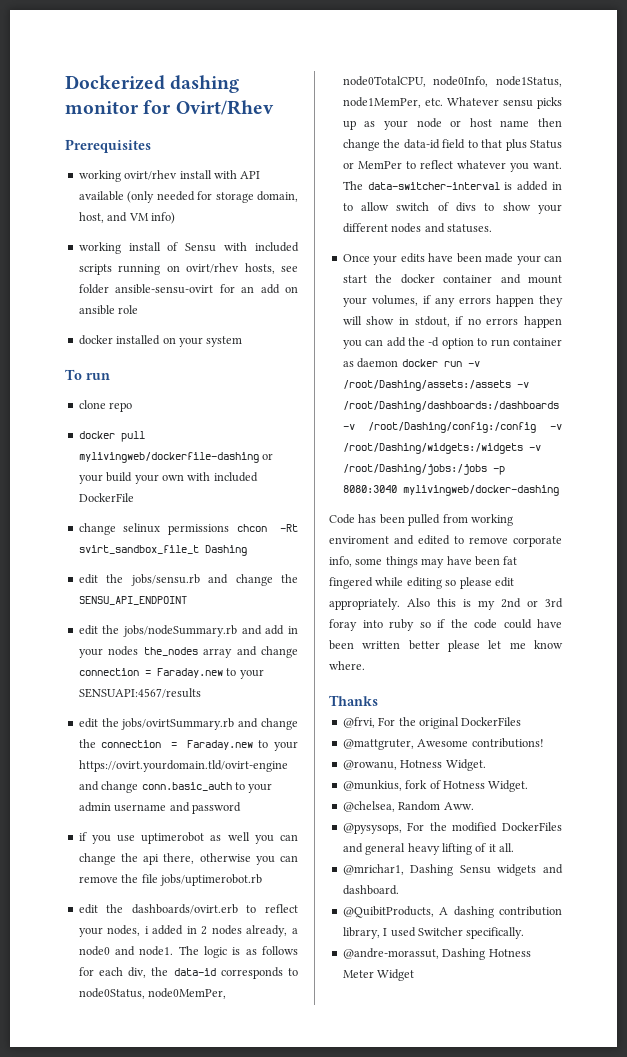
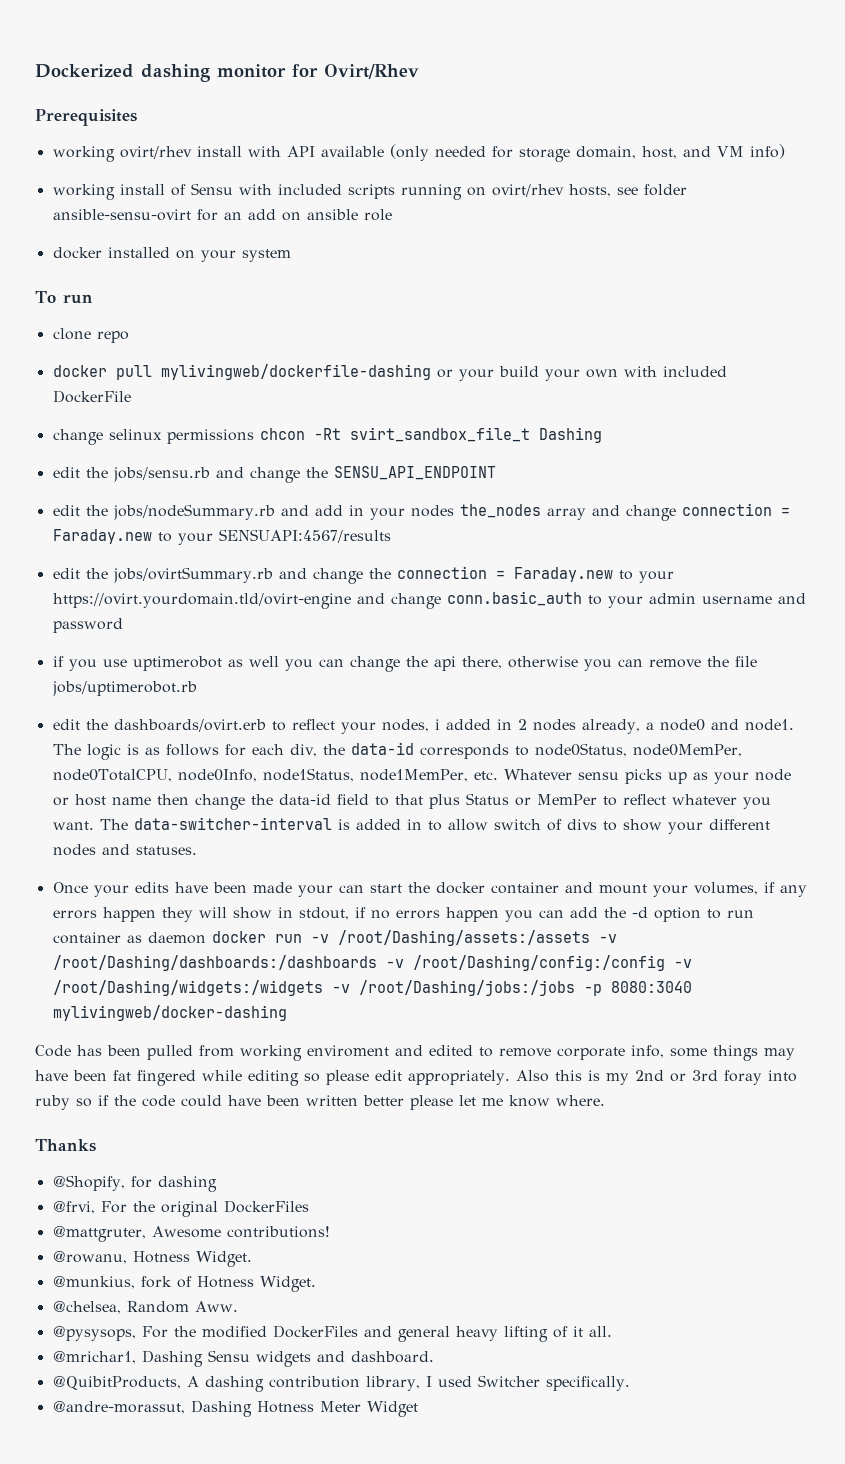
(378, 700) none -> [52,1175,217,1192] // @Shopify, for dashing

